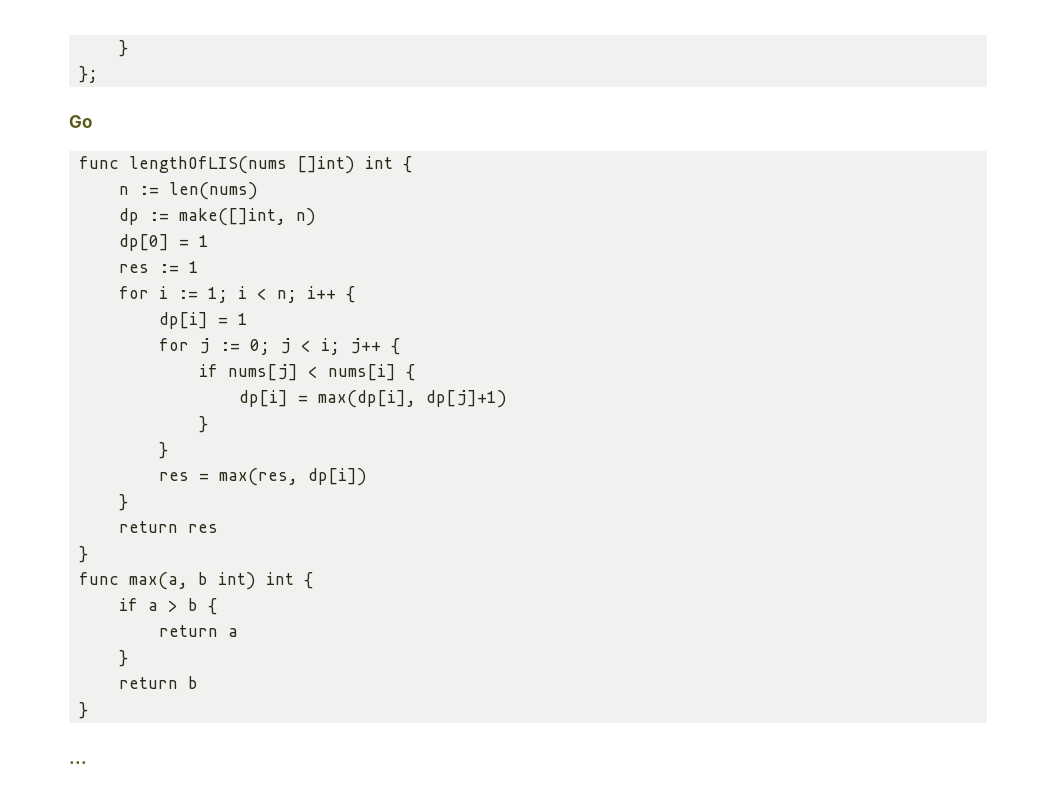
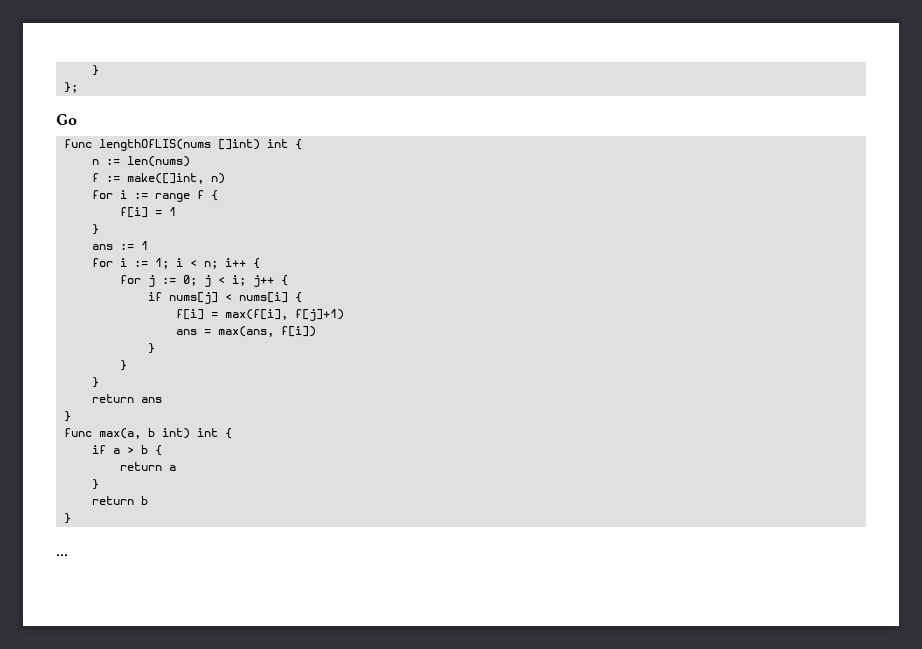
[118,208,139,225] dp -> [92,173,100,182] f
[118,234,209,251] [118,264,149,273] dp[0] = 1 // res -> [92,190,219,202] [120,207,177,218] [92,224,100,235] [92,244,114,250] for i := range f { // f[i] = 1 // } // ans
[158,312,248,329] // dp[i] = 1 -> (261, 263) none
[238,390,507,408] [198,416,208,433] [158,442,168,459] [158,468,367,486] [118,494,128,511] [118,521,218,533] dp[i] = max(dp[i], dp[j]+1) // } // } // res = max(res, dp[i]) // } // return res -> [176,309,345,321] [176,326,317,337] [148,343,156,354] [120,360,128,371] [92,377,100,388] [92,394,163,403] f[i] = max(f[i], f[j]+1) // ans = max(ans, f[i]) // } // } // } // return ans

